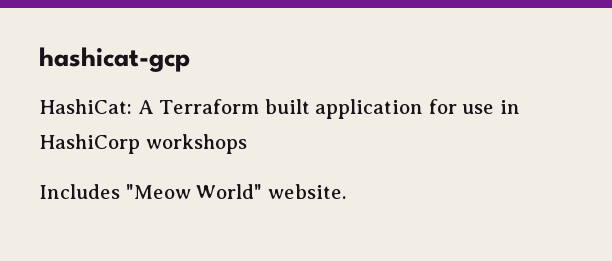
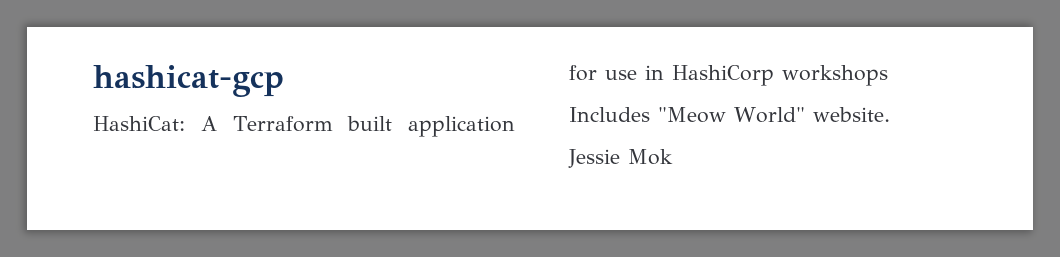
(346, 191) none -> [568,149,673,168] // Jessie Mok

